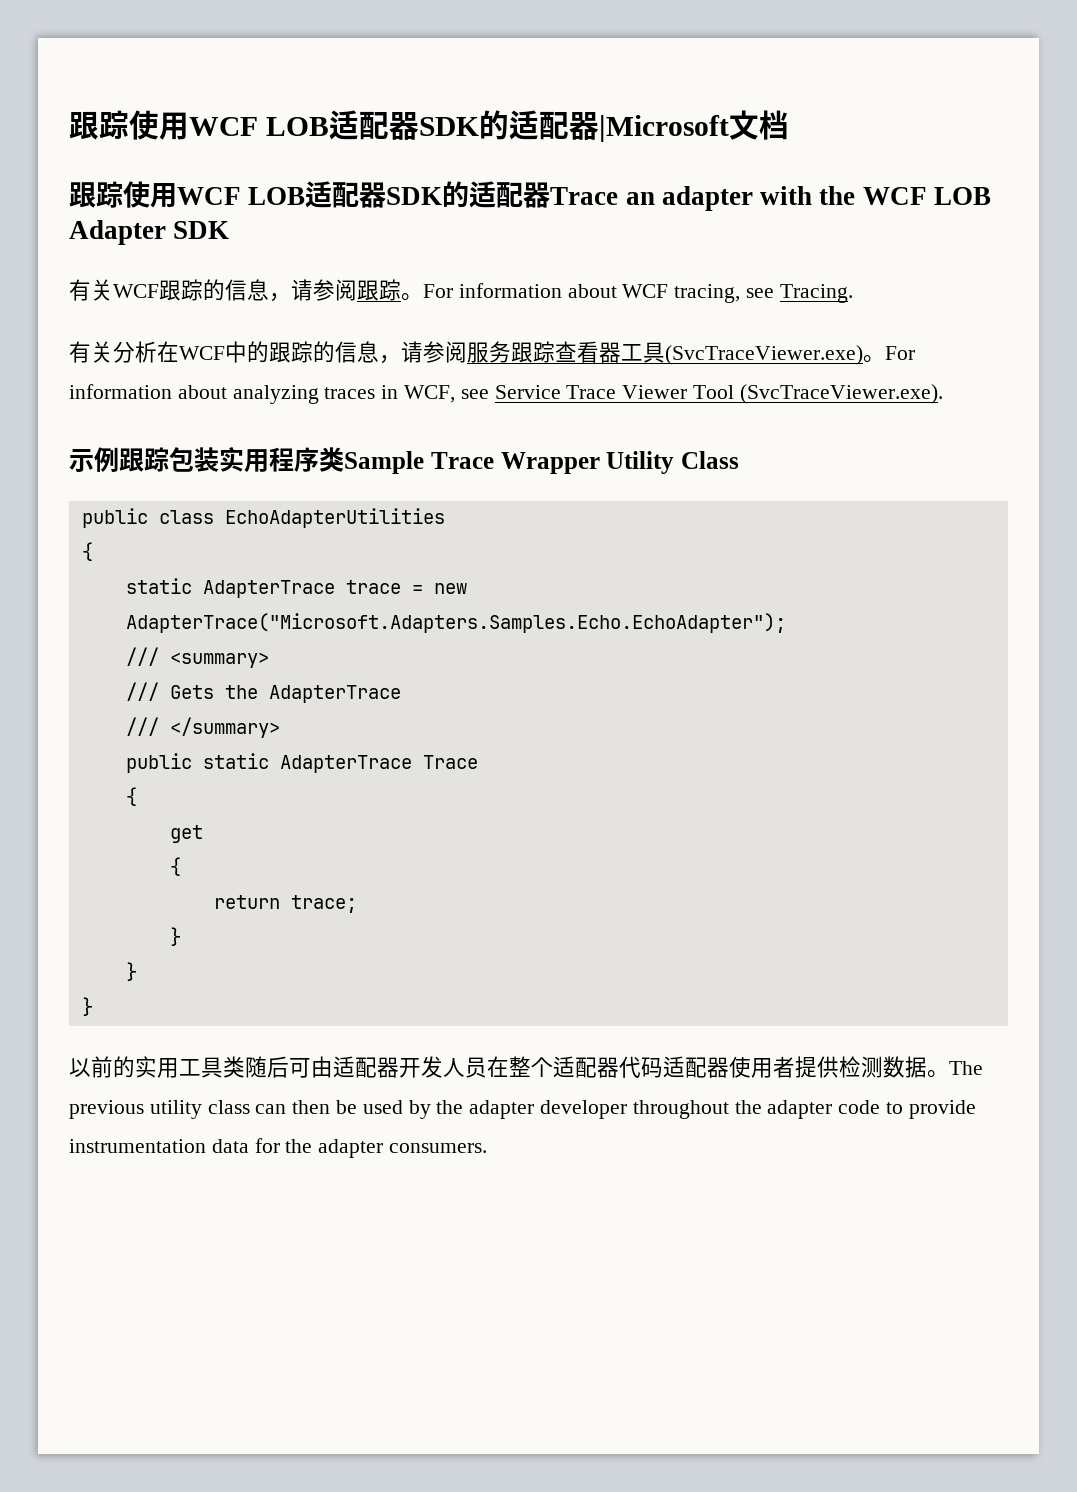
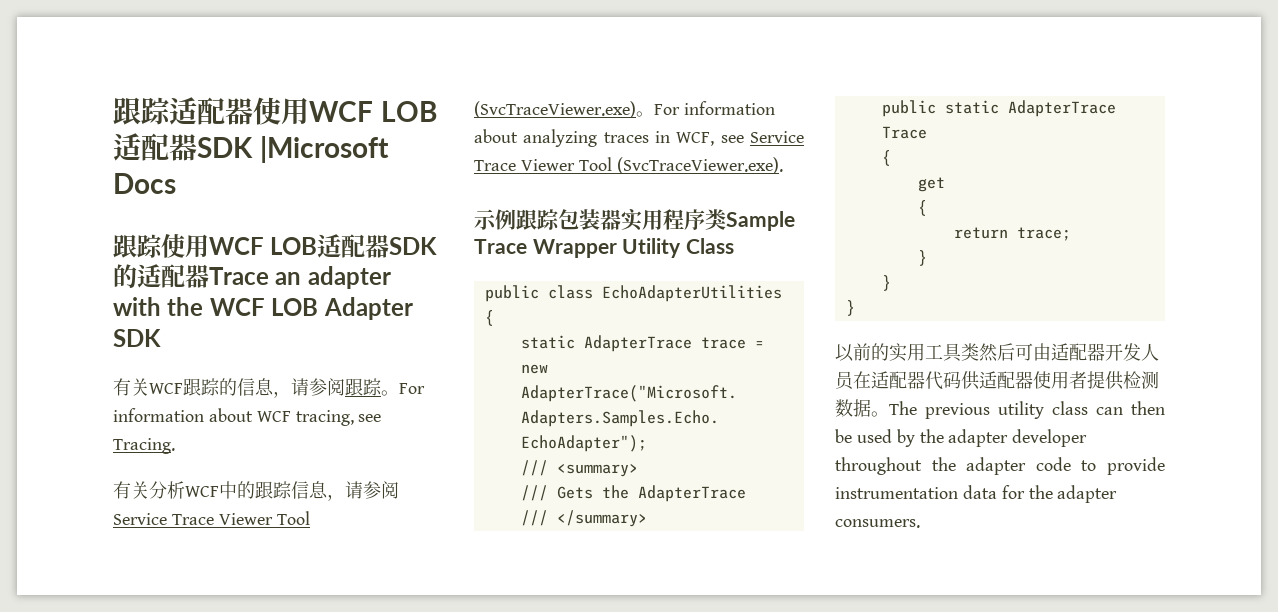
[69,110,789,142] 跟踪使用WCF LOB适配器SDK的适配器|Microsoft文档 -> [113,97,437,125] [113,133,389,163] [113,173,176,194] 跟踪适配器使用WCF LOB适配器SDK |Microsoft Docs
[157,341,179,362] 在 -> (185, 490) none
[313,341,665,364] 的信息，请参阅服务跟踪查看器工具 -> [291,481,399,501] [113,511,310,525] 信息，请参阅Service Trace Viewer Tool
(219, 459) none -> [600,209,621,230] 器
[245,1056,267,1078] 随 -> [979,343,998,362] 然
[509,1056,553,1077] 整个 -> (871, 380) none
(663, 1067) none -> [961,371,980,390] 供

